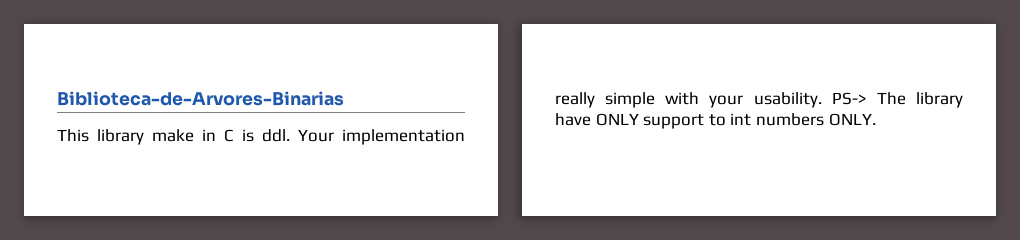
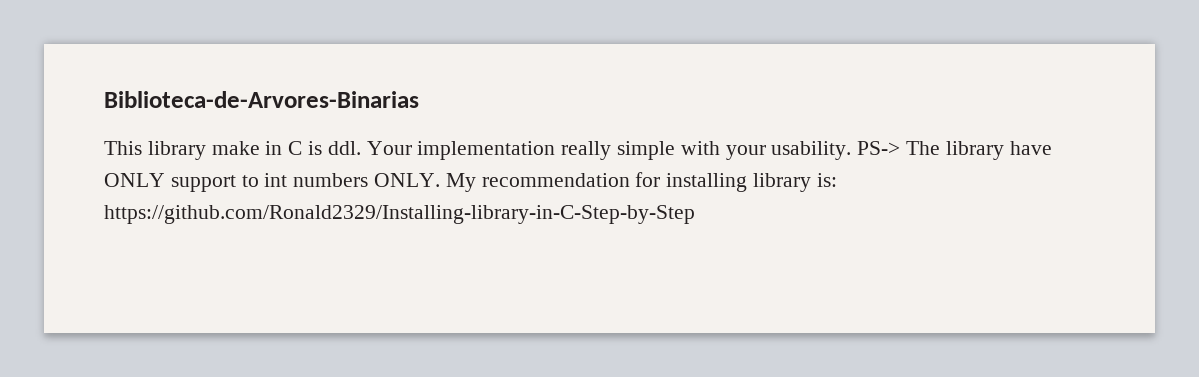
(876, 119) none -> [445,172,837,192] [104,205,695,224] My recommendation for installing library is: https://github.com/Ronald2329/Installing-library-in-C-Step-by-Step

